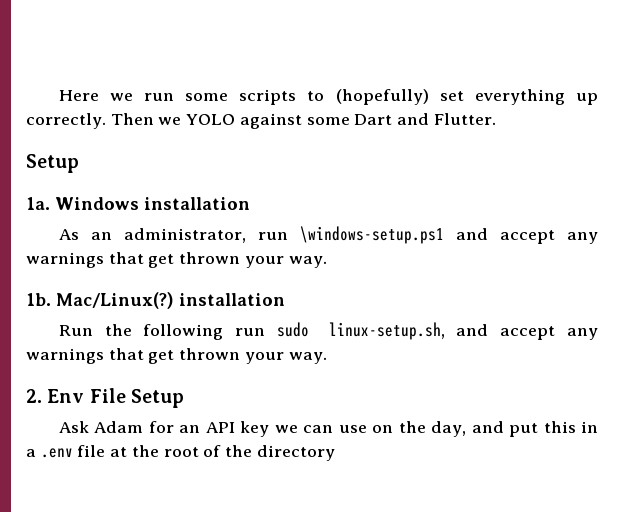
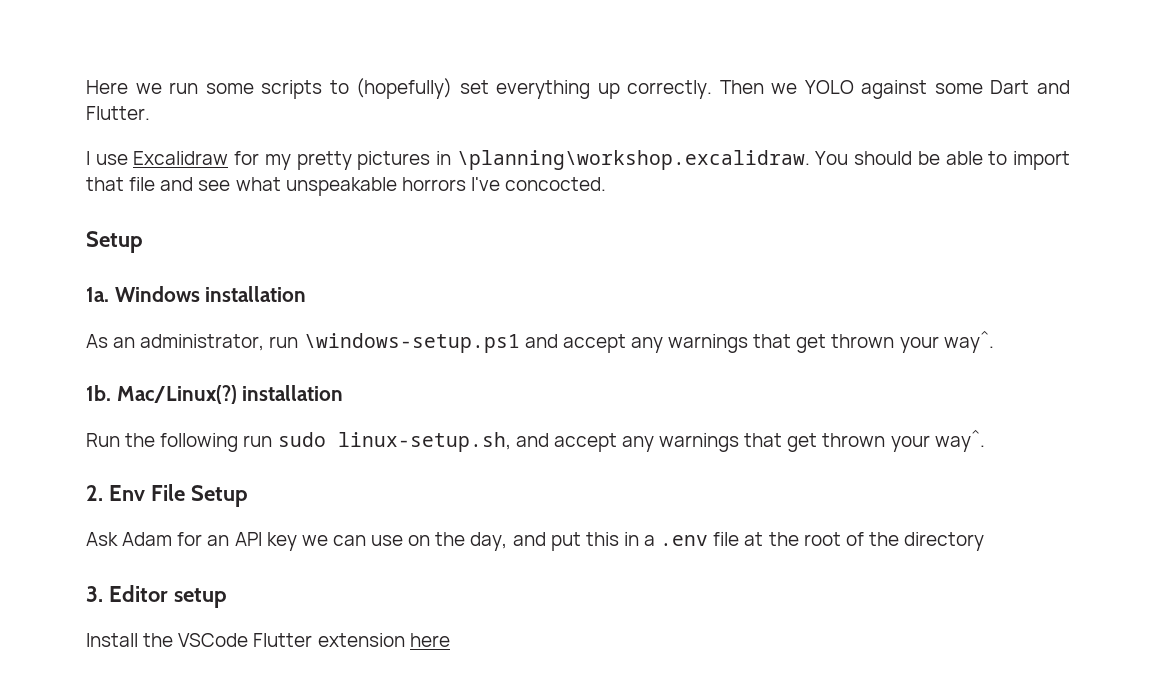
(496, 119) none -> [86,150,1070,170] [86,177,607,196] // I use Excalidraw for my pretty pictures in \planning\workshop.excalidraw. You should be able to import that file and see what unspeakable horrors I've concocted.
[288,256,327,268] way. -> [943,330,994,353] way^.
[288,352,327,364] way. -> [934,429,985,452] way^.
(335, 453) none -> [86,585,227,608] [86,633,450,647] // 3. Editor setup // Install the VSCode Flutter extension here

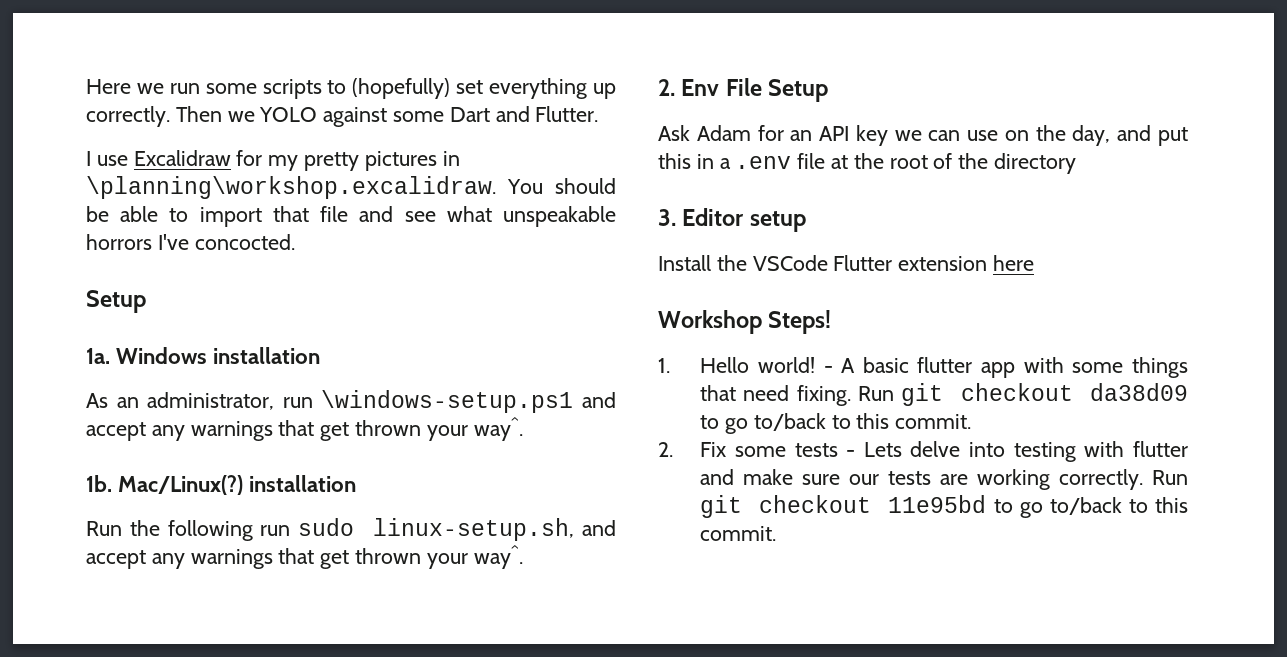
(450, 640) none -> [658,310,832,334] [658,357,1188,378] [700,383,1188,406] [700,413,972,434] [658,441,1188,462] [700,469,1188,490] [700,495,1188,518] [700,526,777,541] // Workshop Steps! // 1. Hello world! - A basic flutter app with some things that need fixing. Run git checkout da38d09 to go to/back to this commit. // 2. Fix some tests - Lets delve into testing with flutter and make sure our tests are working correctly. Run git checkout 11e95bd to go to/back to this commit.

